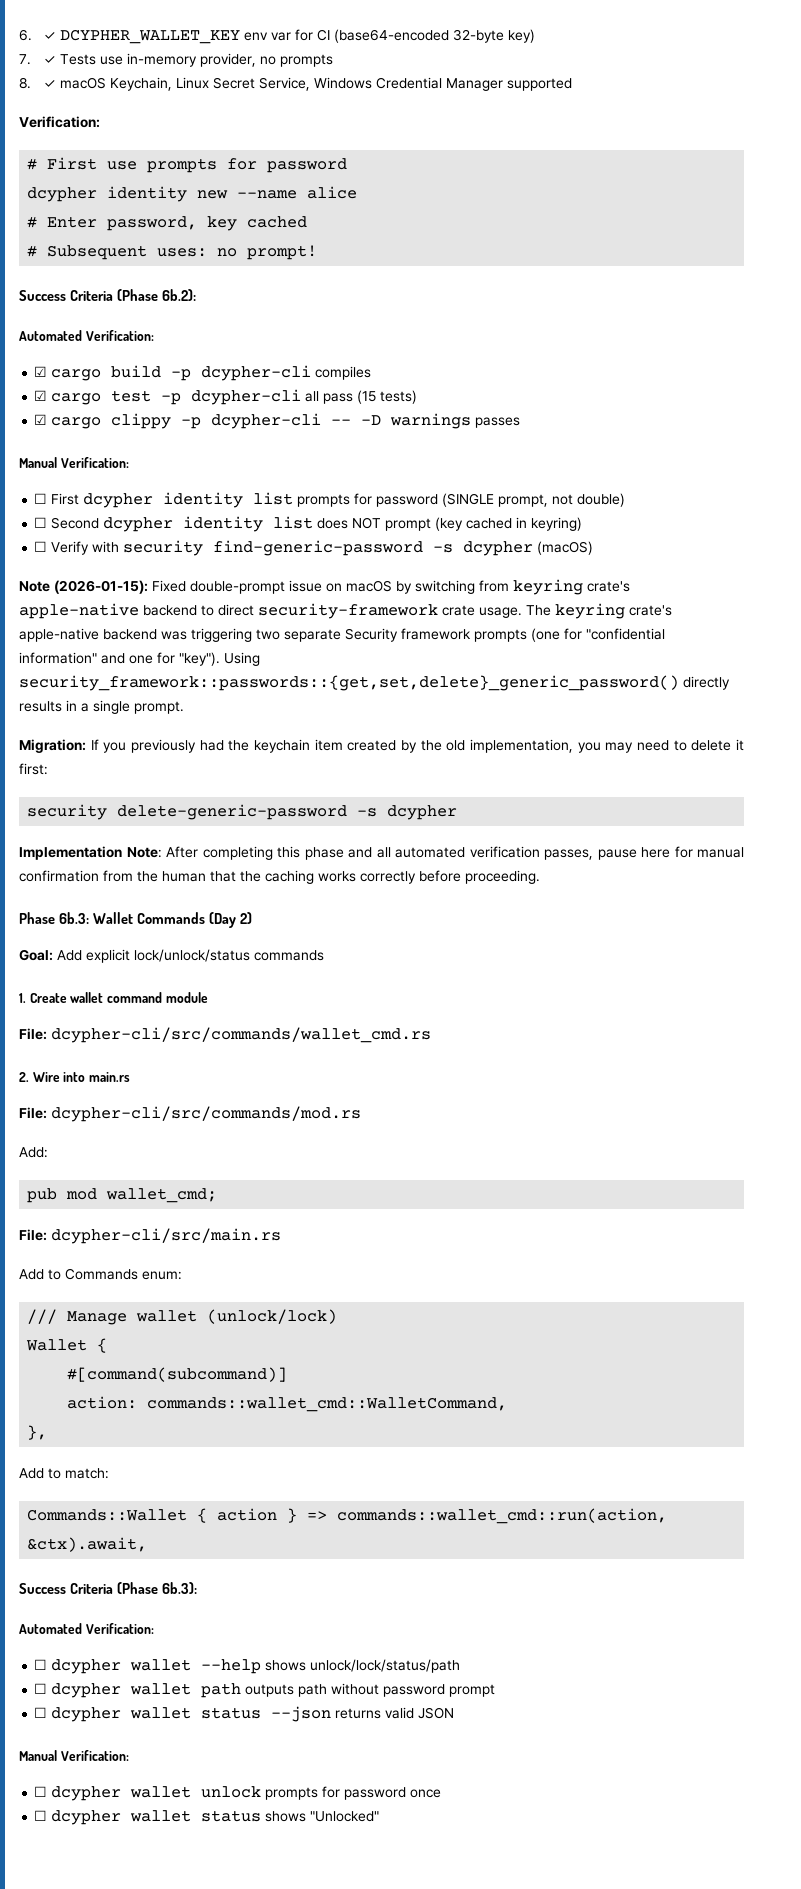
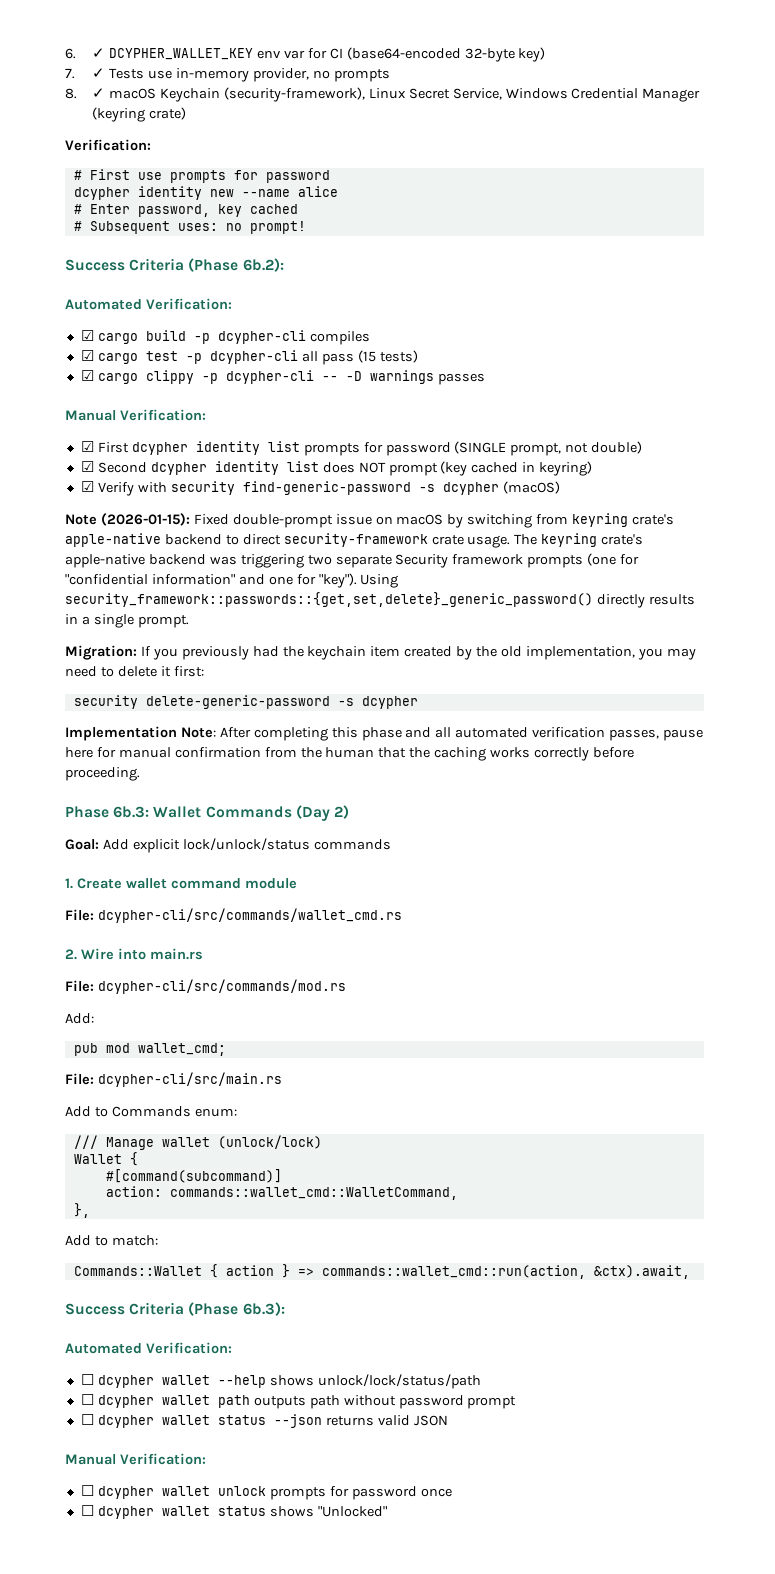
[109,77,172,91] Keychain, -> [159,87,365,102] Keychain (security-framework),
[506,78,572,91] supported -> [92,107,187,122] (keyring crate)
[34,493,48,504] ☐ -> [80,441,94,452] ☑
[34,517,48,528] ☐ -> [80,461,94,472] ☑
[34,541,48,552] ☐ -> [80,481,94,492] ☑

